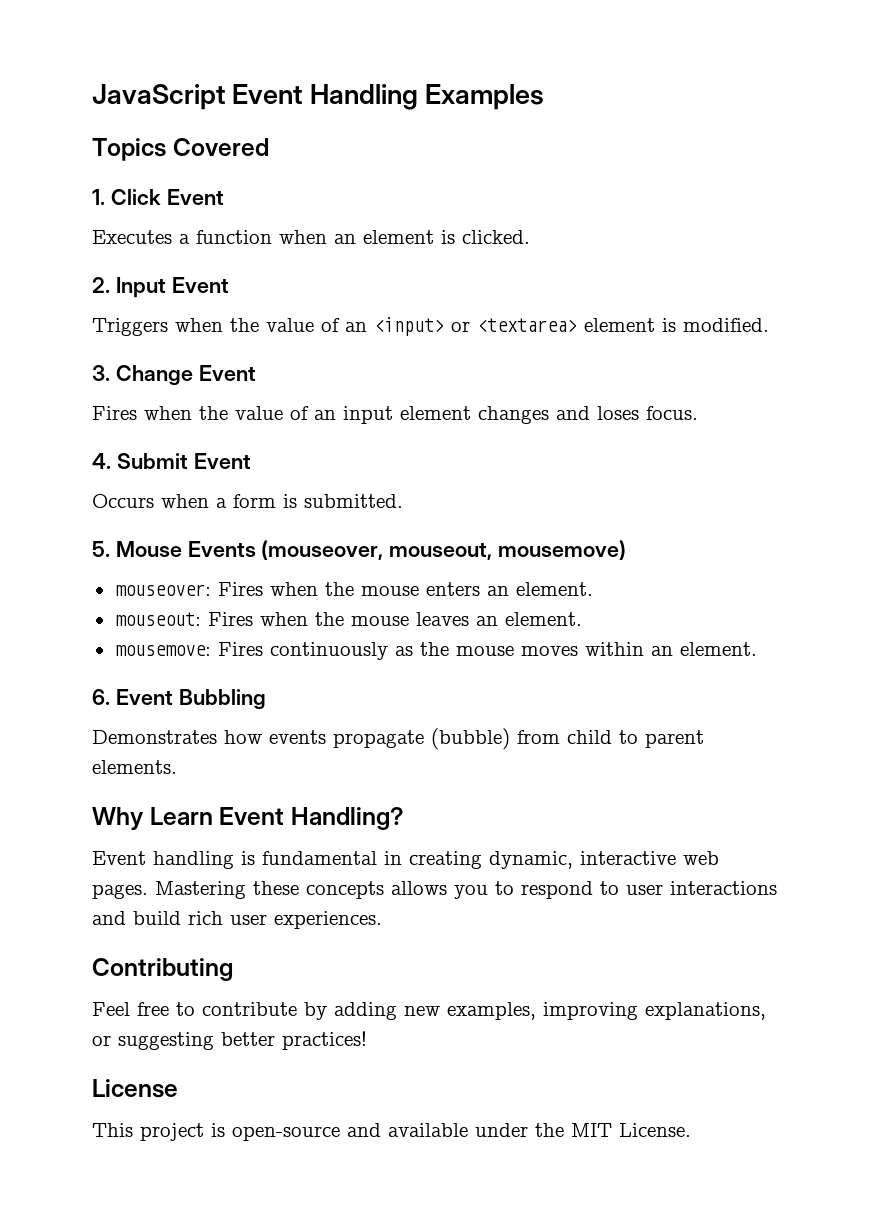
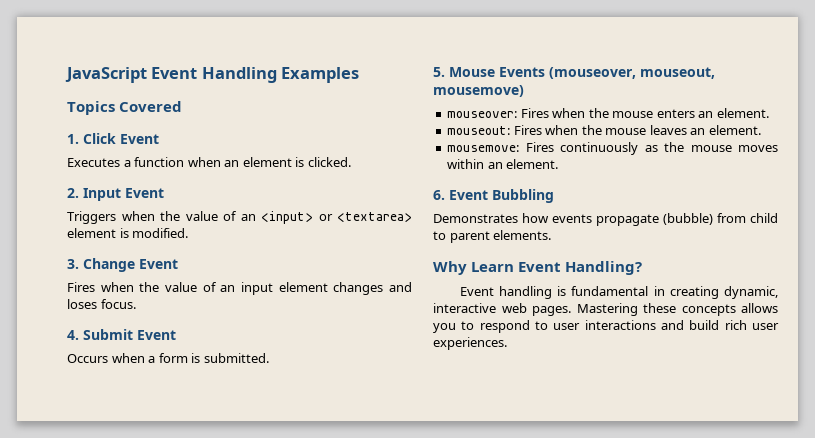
[92,958,233,981] [92,1002,766,1020] [92,1031,367,1050] [92,1079,178,1098] [92,1123,691,1141] // Contributing // Feel free to contribute by adding new examples, improving explanations, or suggesting better practices! // License // This project is open-source and available under the MIT License. -> (507, 343) none

